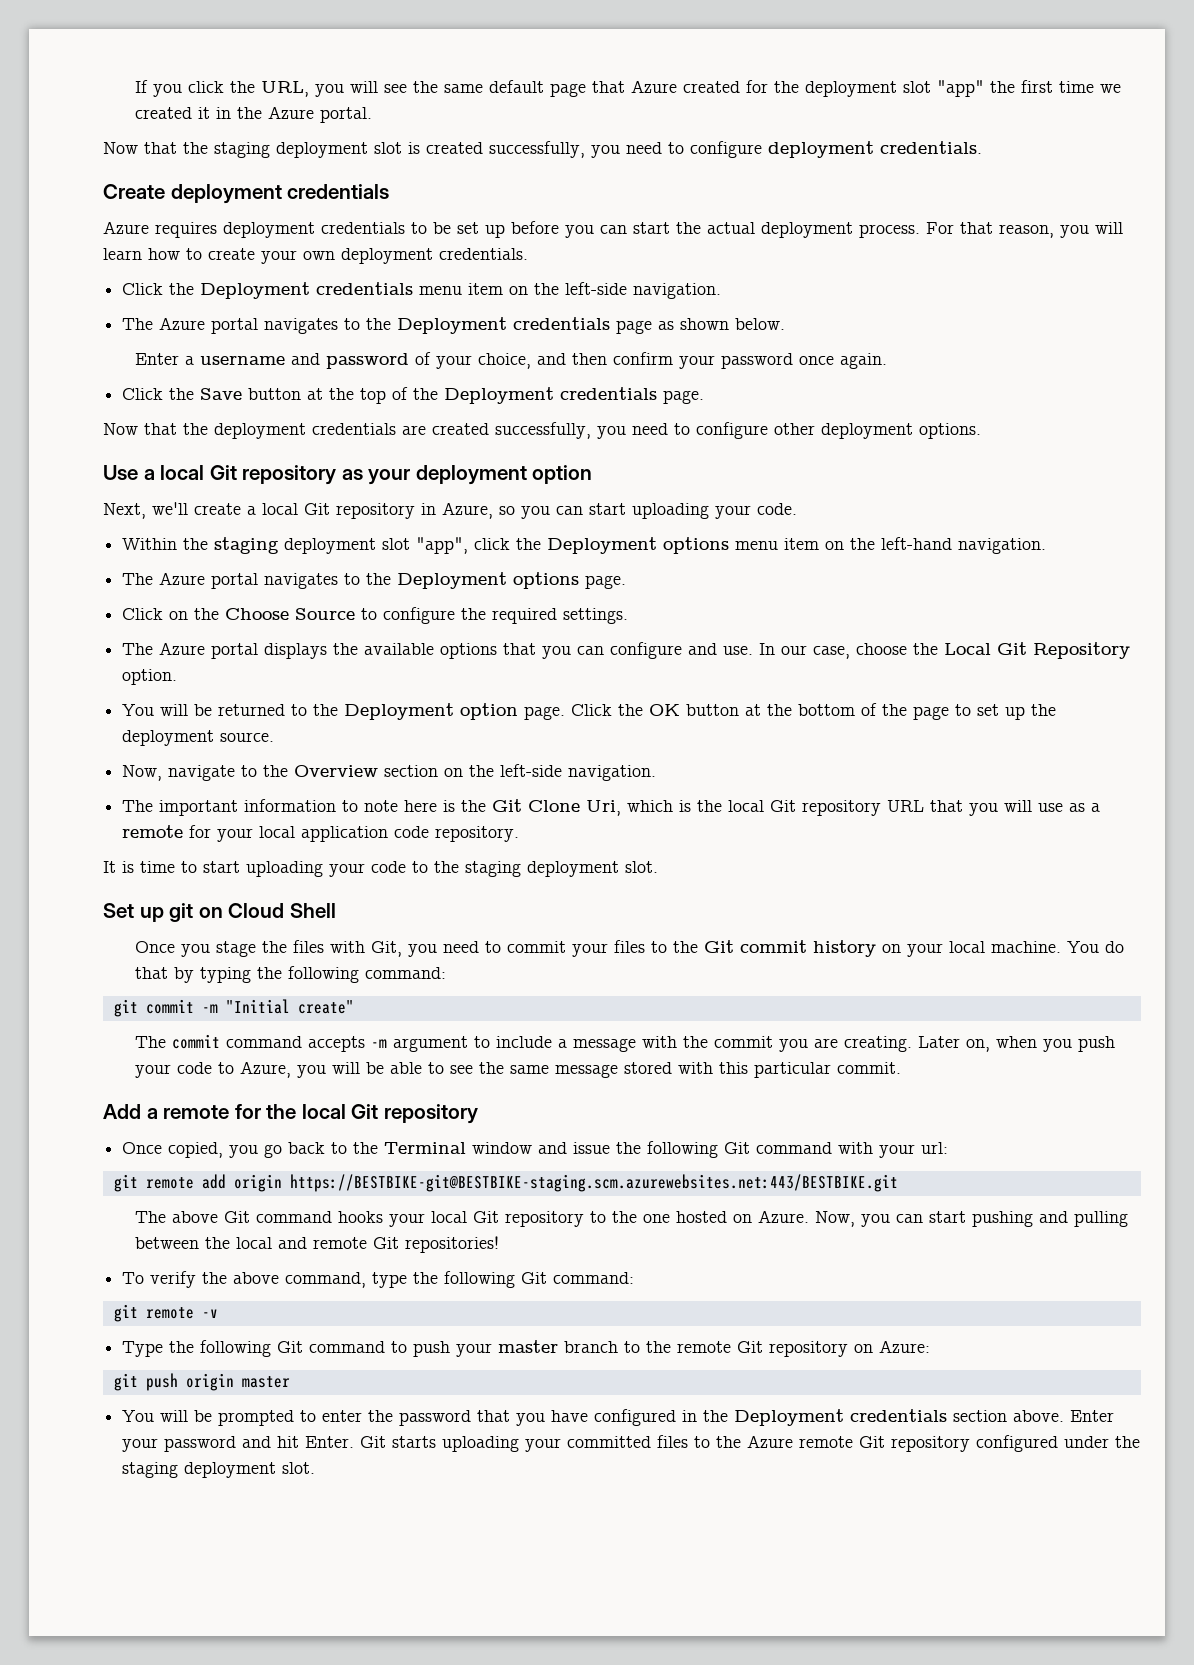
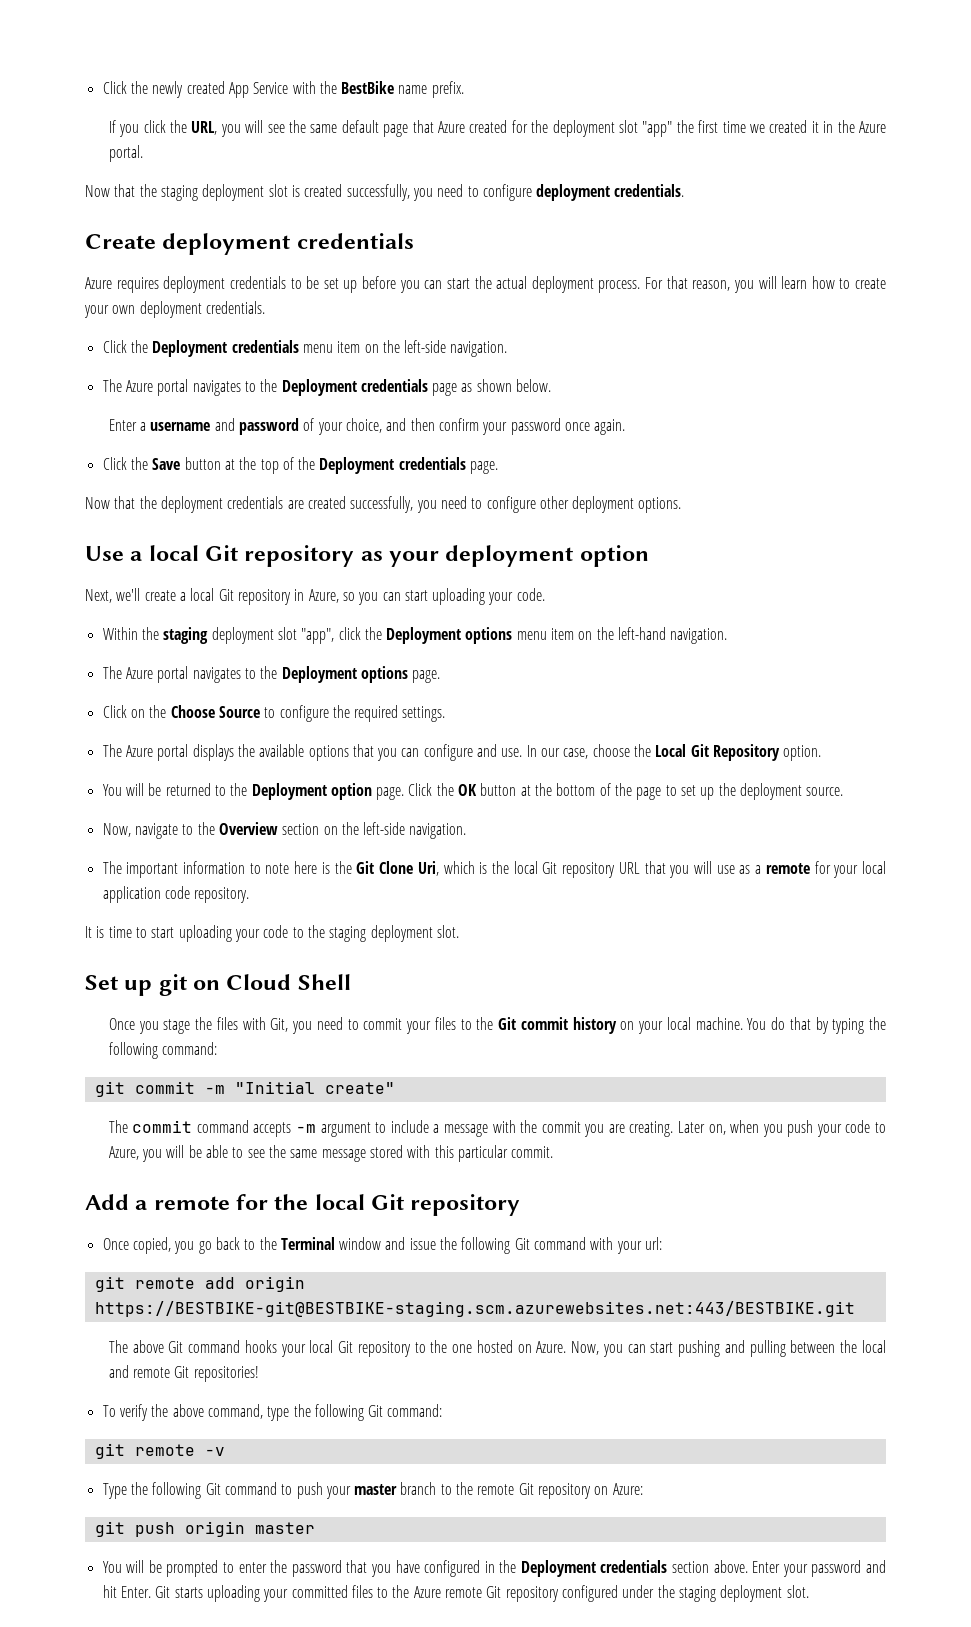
(134, 86) none -> [102,81,464,98] Click the newly created App Service with the BestBike name prefix. //

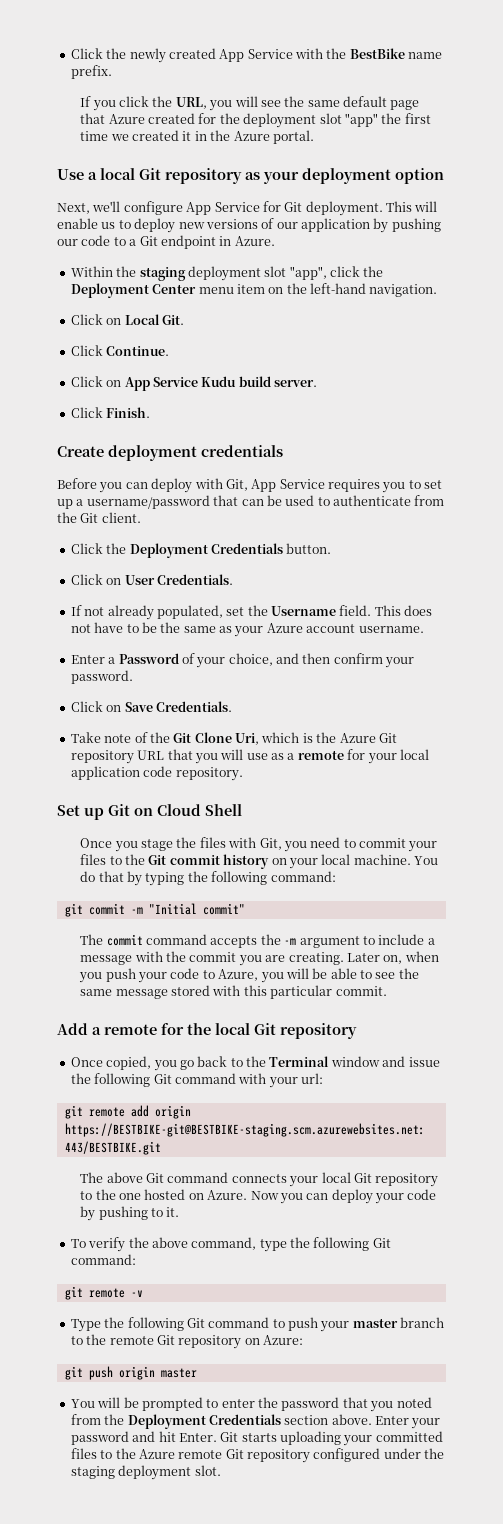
[85,184,685,201] [85,233,414,255] [85,276,886,293] [84,301,265,318] [102,340,508,357] [102,379,552,396] [108,418,626,435] [102,457,499,474] [85,496,682,513] // Now that the staging deployment slot is created successfully, you need to configure deployment credentials. // Create deployment credentials // Azure requires deployment credentials to be set up before you can start the actual deployment process. For that reason, you will learn how to create your own deployment credentials. // Click the Deployment credentials menu item on the left-side navigation. // The Azure portal navigates to the Deployment credentials page as shown below. // Enter a username and password of your choice, and then confirm your password once again. // Click the Save button at the top of the Deployment credentials page. // Now that the deployment credentials are created successfully, you need to configure other deployment options. -> (314, 137) none
[144,588,545,605] create a local Git repository in Azure, so you can start uploading your code. -> [123,201,438,216] [57,218,441,233] [57,235,275,249] configure App Service for Git deployment. This will enable us to deploy new versions of our application by pushing our code to a Git endpoint in Azure.
[465,627,513,644] options -> [152,284,197,294] Center
[102,666,441,683] [102,705,446,722] [102,744,822,761] [102,783,844,800] [102,822,467,839] [102,861,330,878] The Azure portal navigates to the Deployment options page. // Click on the Choose Source to configure the required settings. // The Azure portal displays the available options that you can configure and use. In our case, choose the Local Git Repository option. // You will be returned to the Deployment option page. Click the OK button at the bottom of the page to set up the deployment source. // Now, navigate to the Overview section on the left-side navigation. // The important information to note here is -> [70,314,184,325] [70,345,170,356] [70,376,317,391] [70,407,151,418] [57,445,283,461] [57,478,443,493] [57,495,445,509] [57,512,141,523] [70,543,332,558] [70,574,233,585] [70,605,433,620] [70,622,424,637] [70,653,415,668] [70,670,133,684] [70,701,232,712] [70,732,148,743] Click on Local Git. // Click Continue. // Click on App Service Kudu build server. // Click Finish. // Create deployment credentials // Before you can deploy with Git, App Service requires you to set up a username/password that can be used to authenticate from the Git client. // Click the Deployment Credentials button. // Click on User Credentials. // If not already populated, set the Username field. This does not have to be the same as your Azure account username. // Enter a Password of your choice, and then confirm your password. // Click on Save Credentials. // Take note of
[513,861,538,874] local -> [339,733,376,743] Azure
[85,925,459,942] // It is time to start uploading your code to the staging deployment slot. -> (243, 774) none
[158,974,187,996] git -> [108,804,130,816] Git
[324,1082,395,1094] create" -> [202,903,245,915] commit"
(292, 1129) none -> [260,934,281,945] the
[244,1340,277,1353] hooks -> [231,1174,287,1183] connects
[571,1340,886,1357] [108,1365,259,1382] Now, you can start pushing and pulling between the local and remote Git repositories! -> [250,1189,437,1204] [80,1206,180,1221] Now you can deploy your code by pushing to it.
[395,1560,668,1577] have configured in the Deployment credentials -> [396,1397,432,1408] [70,1414,281,1429] noted from the Deployment Credentials

